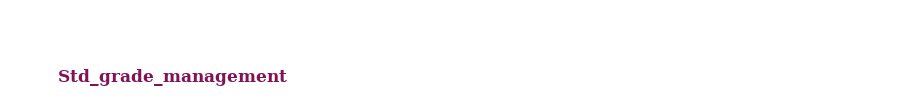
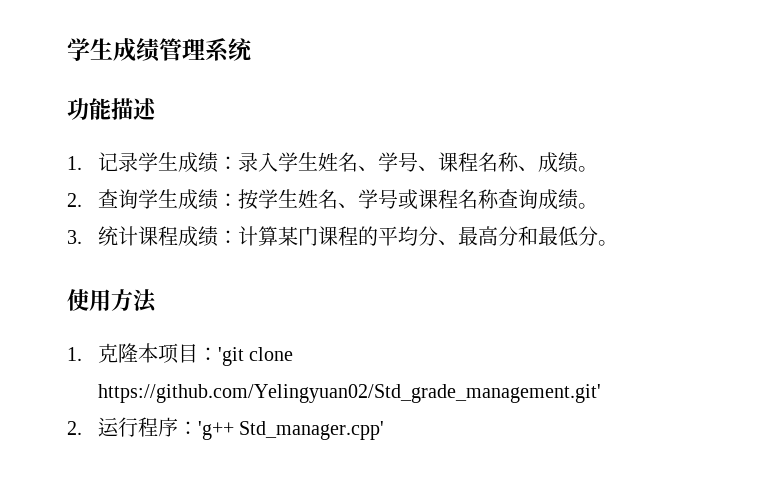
[58,69,287,86] Std_grade_management -> [67,38,253,62] [67,98,157,120] [67,152,598,173] [67,189,598,210] [67,226,618,247] [67,289,157,313] [67,343,293,366] [97,384,601,403] [67,417,384,440] 学生成绩管理系统 // 功能描述 // 1.记录学生成绩：录入学生姓名、学号、课程名称、成绩。 // 2.查询学生成绩：按学生姓名、学号或课程名称查询成绩。 // 3.统计课程成绩：计算某门课程的平均分、最高分和最低分。 // 使用方法 // 1.克隆本项目：'git clone https://github.com/Yelingyuan02/Std_grade_management.git' // 2.运行程序：'g++ Std_manager.cpp'

